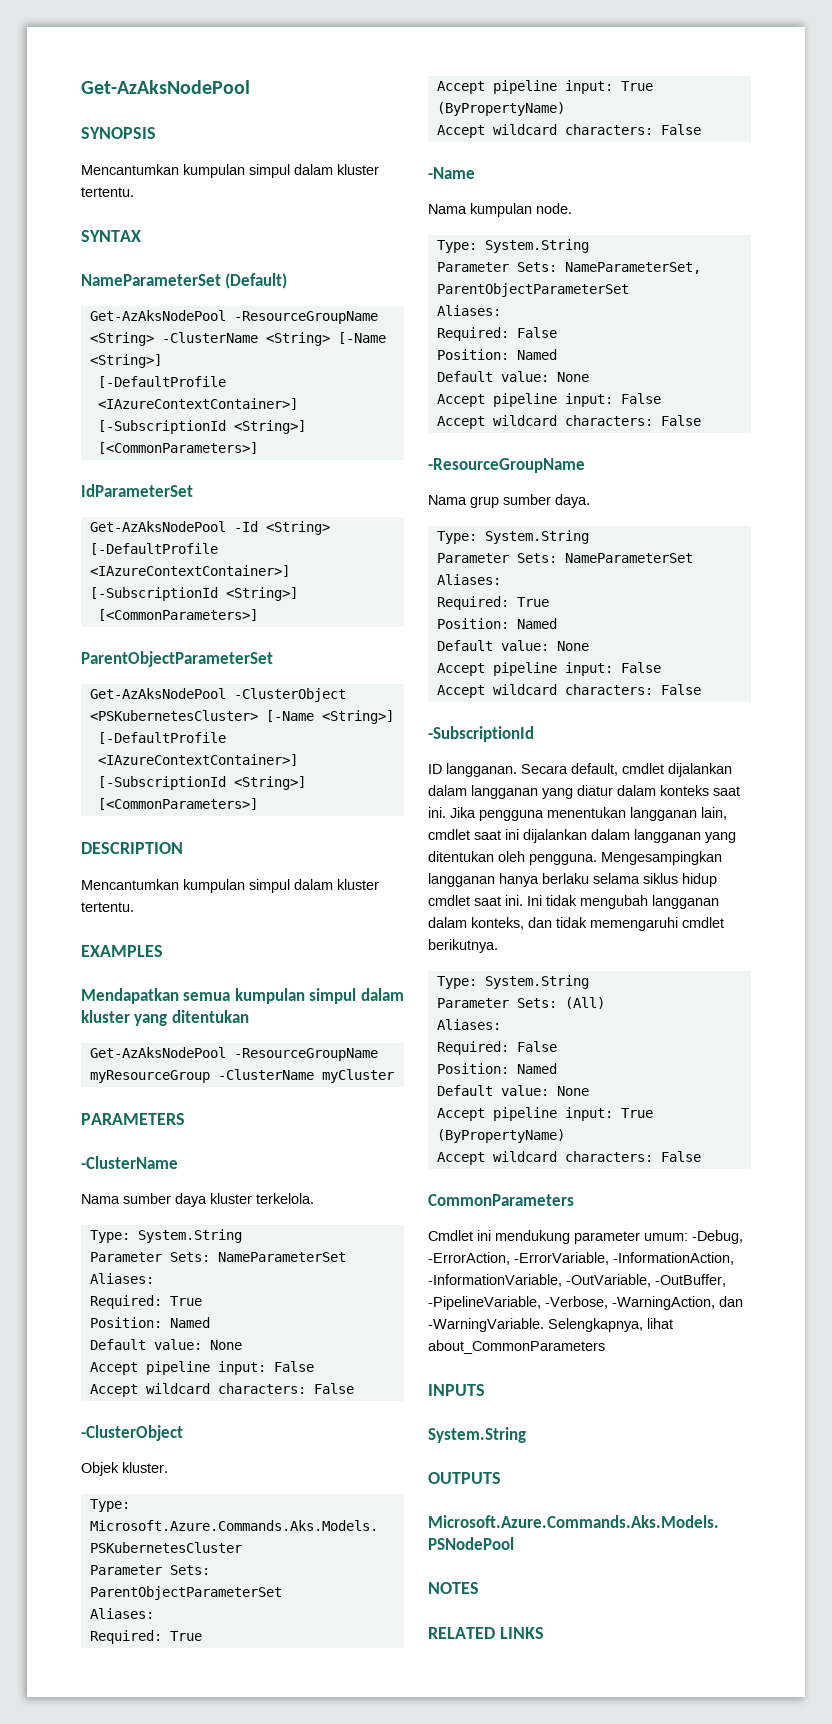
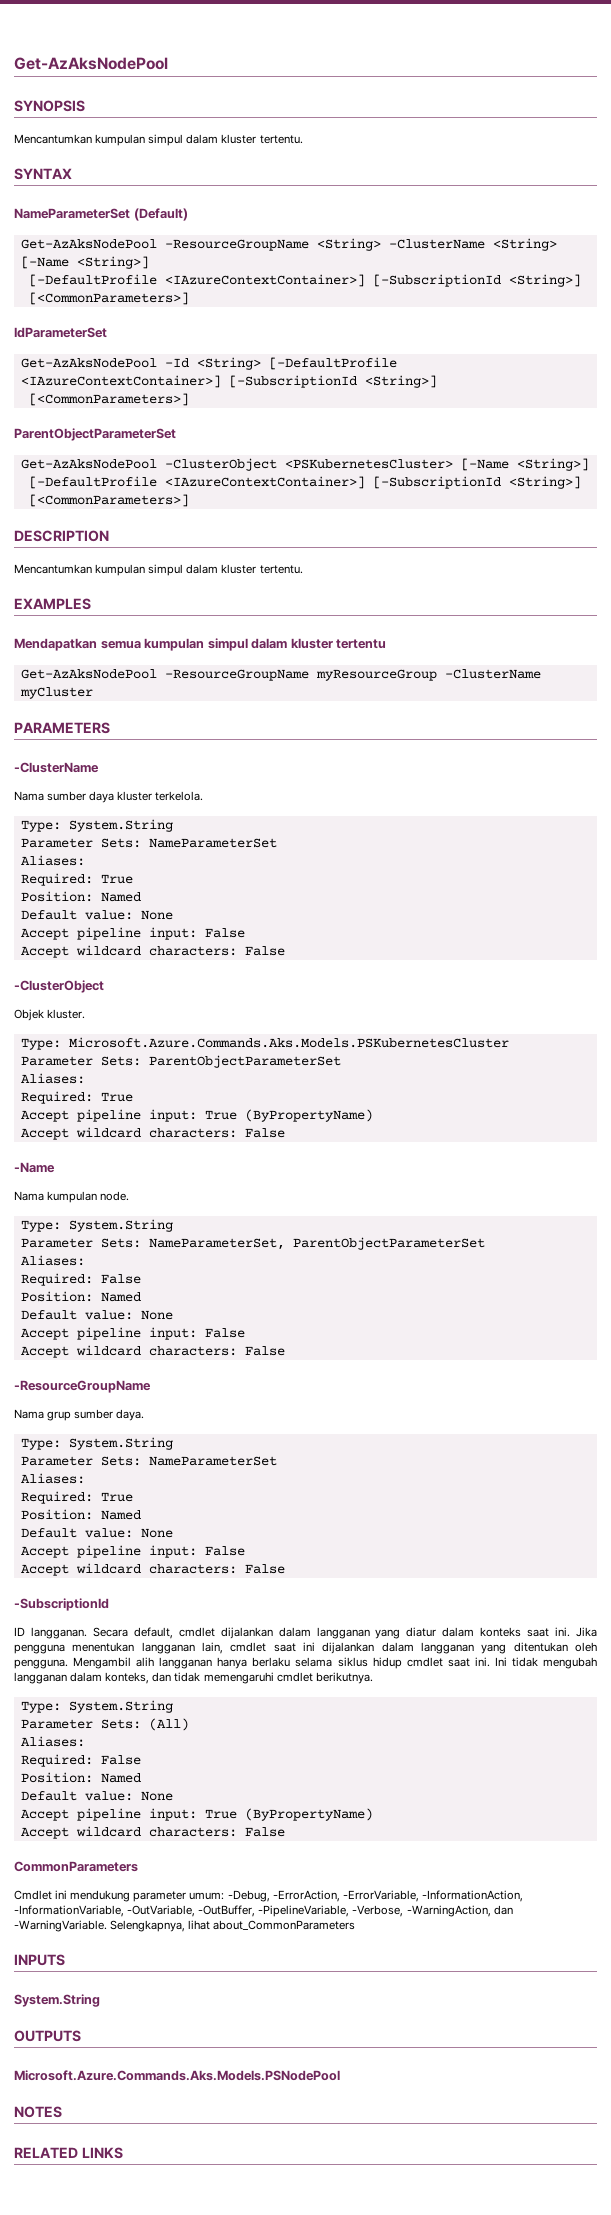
[134,1010,249,1026] yang ditentukan -> [336,639,387,649] tertentu
[601,851,722,865] Mengesampingkan -> [73,1657,155,1669] Mengambil alih

